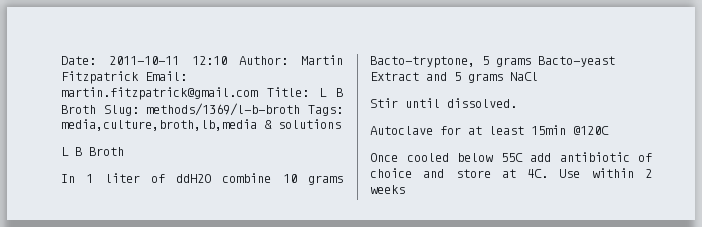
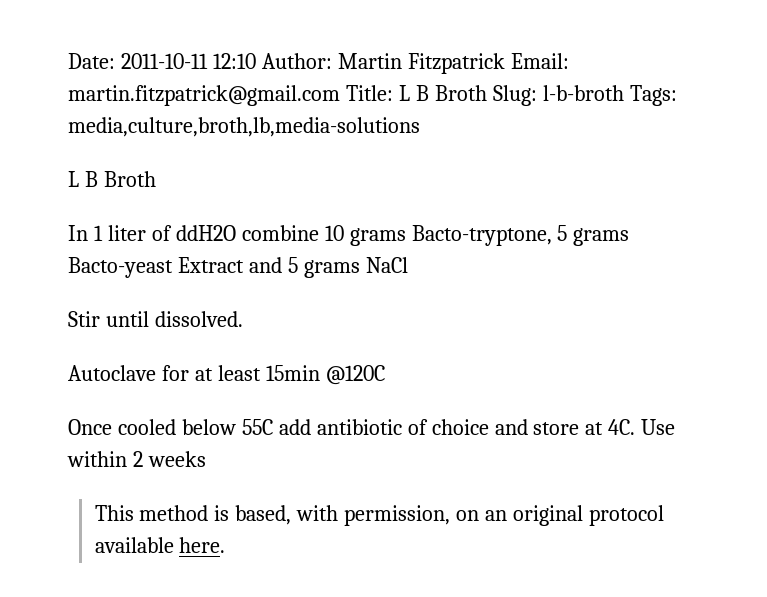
[146,103,343,116] [61,119,341,131] methods/1369/l-b-broth Tags: media,culture,broth,lb,media & solutions -> [542,85,677,106] [68,117,420,137] l-b-broth Tags: media,culture,broth,lb,media-solutions
(405, 189) none -> [94,505,664,526] [94,537,226,553] // This method is based, with permission, on an original protocol available here.

